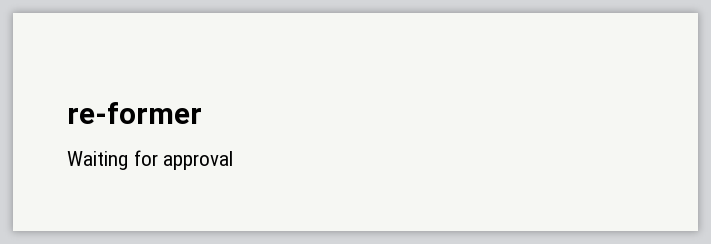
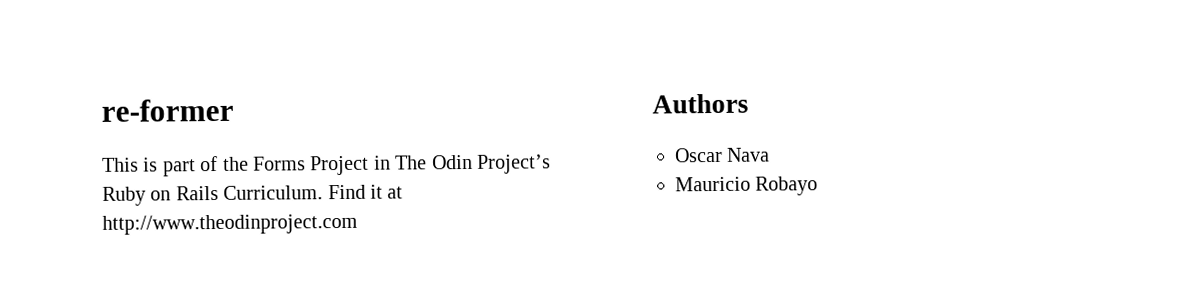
[67,150,234,170] Waiting for approval -> [102,154,551,177] [102,184,404,206] [102,213,358,235] [652,93,749,114] [675,147,771,163] [675,176,819,196] This is part of the Forms Project in The Odin Project’s Ruby on Rails Curriculum. Find it at http://www.theodinproject.com // Authors // Oscar Nava // Mauricio Robayo

